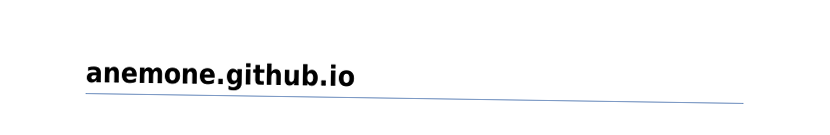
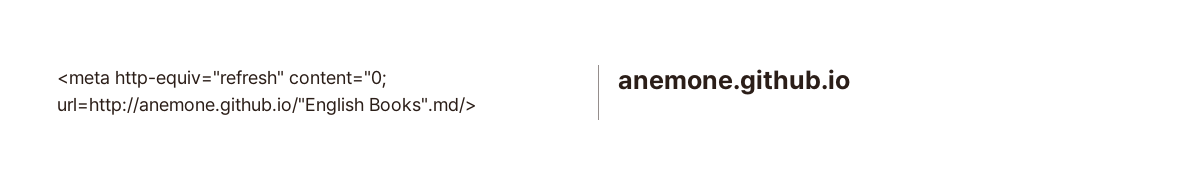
(85, 77) none -> [57,70,387,88] [57,97,477,115] <meta http-equiv="refresh" content="0; url=http://anemone.github.io/"English Books".md/> //

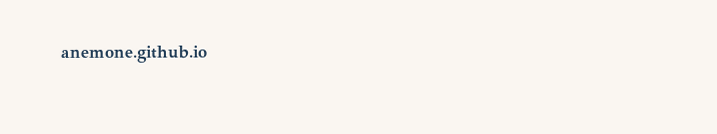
[57,70,387,88] [57,97,477,115] <meta http-equiv="refresh" content="0; url=http://anemone.github.io/"English Books".md/> // -> (60, 54) none

